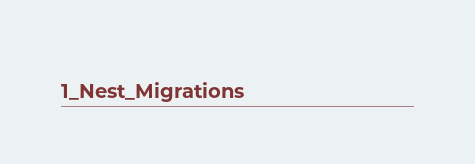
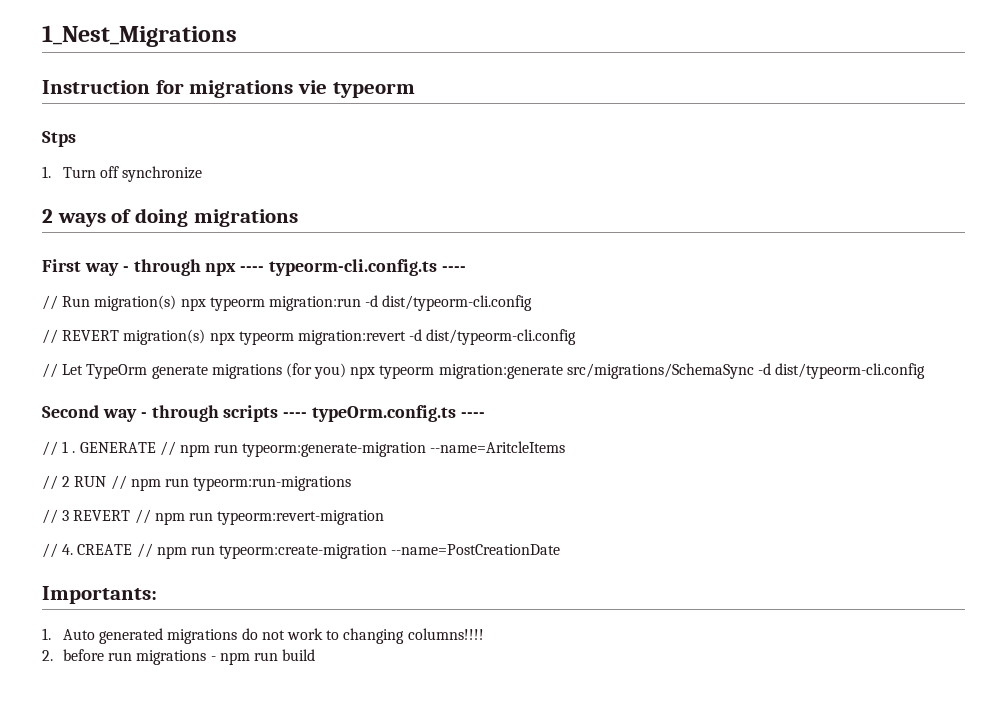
(244, 92) none -> [42,80,415,98] [42,131,76,147] [42,166,203,182] [42,208,298,227] [42,259,467,276] [42,295,533,311] [42,329,577,345] [42,363,926,379] [42,405,486,422] [42,441,566,457] [42,475,352,491] [42,509,385,525] [42,543,561,559] [42,586,157,604] [42,628,484,644] [42,649,316,665] // Instruction for migrations vie typeorm // Stps // 1. Turn off synchronize // 2 ways of doing migrations // First way - through npx ---- typeorm-cli.config.ts ---- // // Run migration(s) npx typeorm migration:run -d dist/typeorm-cli.config // // REVERT migration(s) npx typeorm migration:revert -d dist/typeorm-cli.config // // Let TypeOrm generate migrations (for you) npx typeorm migration:generate src/migrations/SchemaSync -d dist/typeorm-cli.config // Second way - through scripts ---- typeOrm.config.ts ---- // // 1 . GENERATE // npm run typeorm:generate-migration --name=AritcleItems // // 2 RUN // npm run typeorm:run-migrations // // 3 REVERT // npm run typeorm:revert-migration // // 4. CREATE // npm run typeorm:create-migration --name=PostCreationDate // Importants: // 1. Auto generated migrations do not work to changing columns!!!! // 2. before run migrations - npm run build

